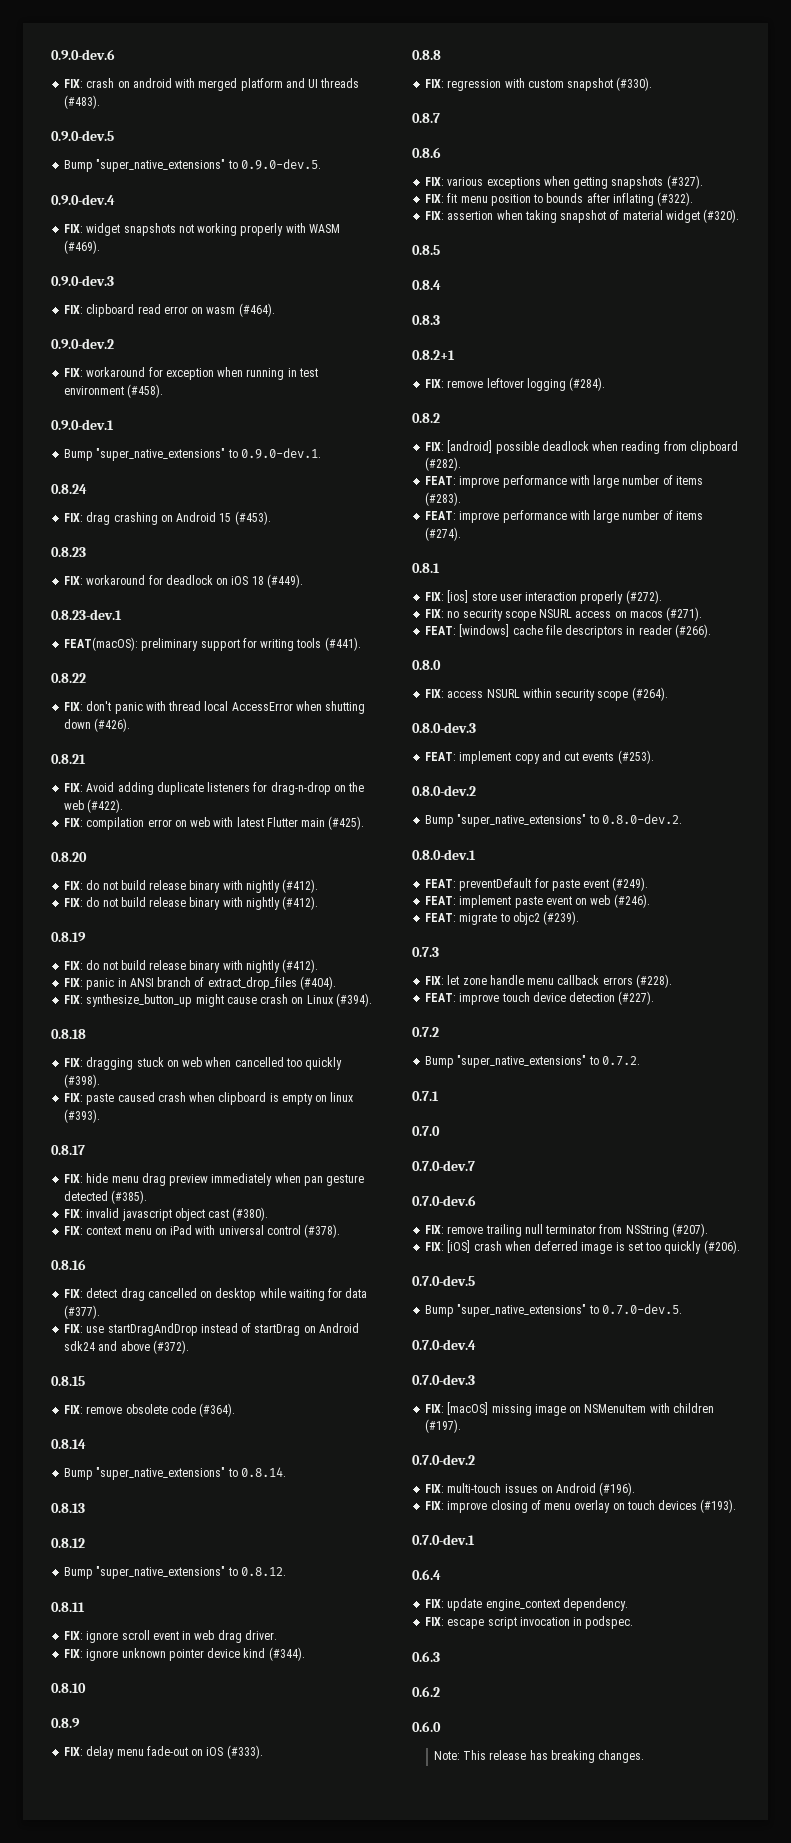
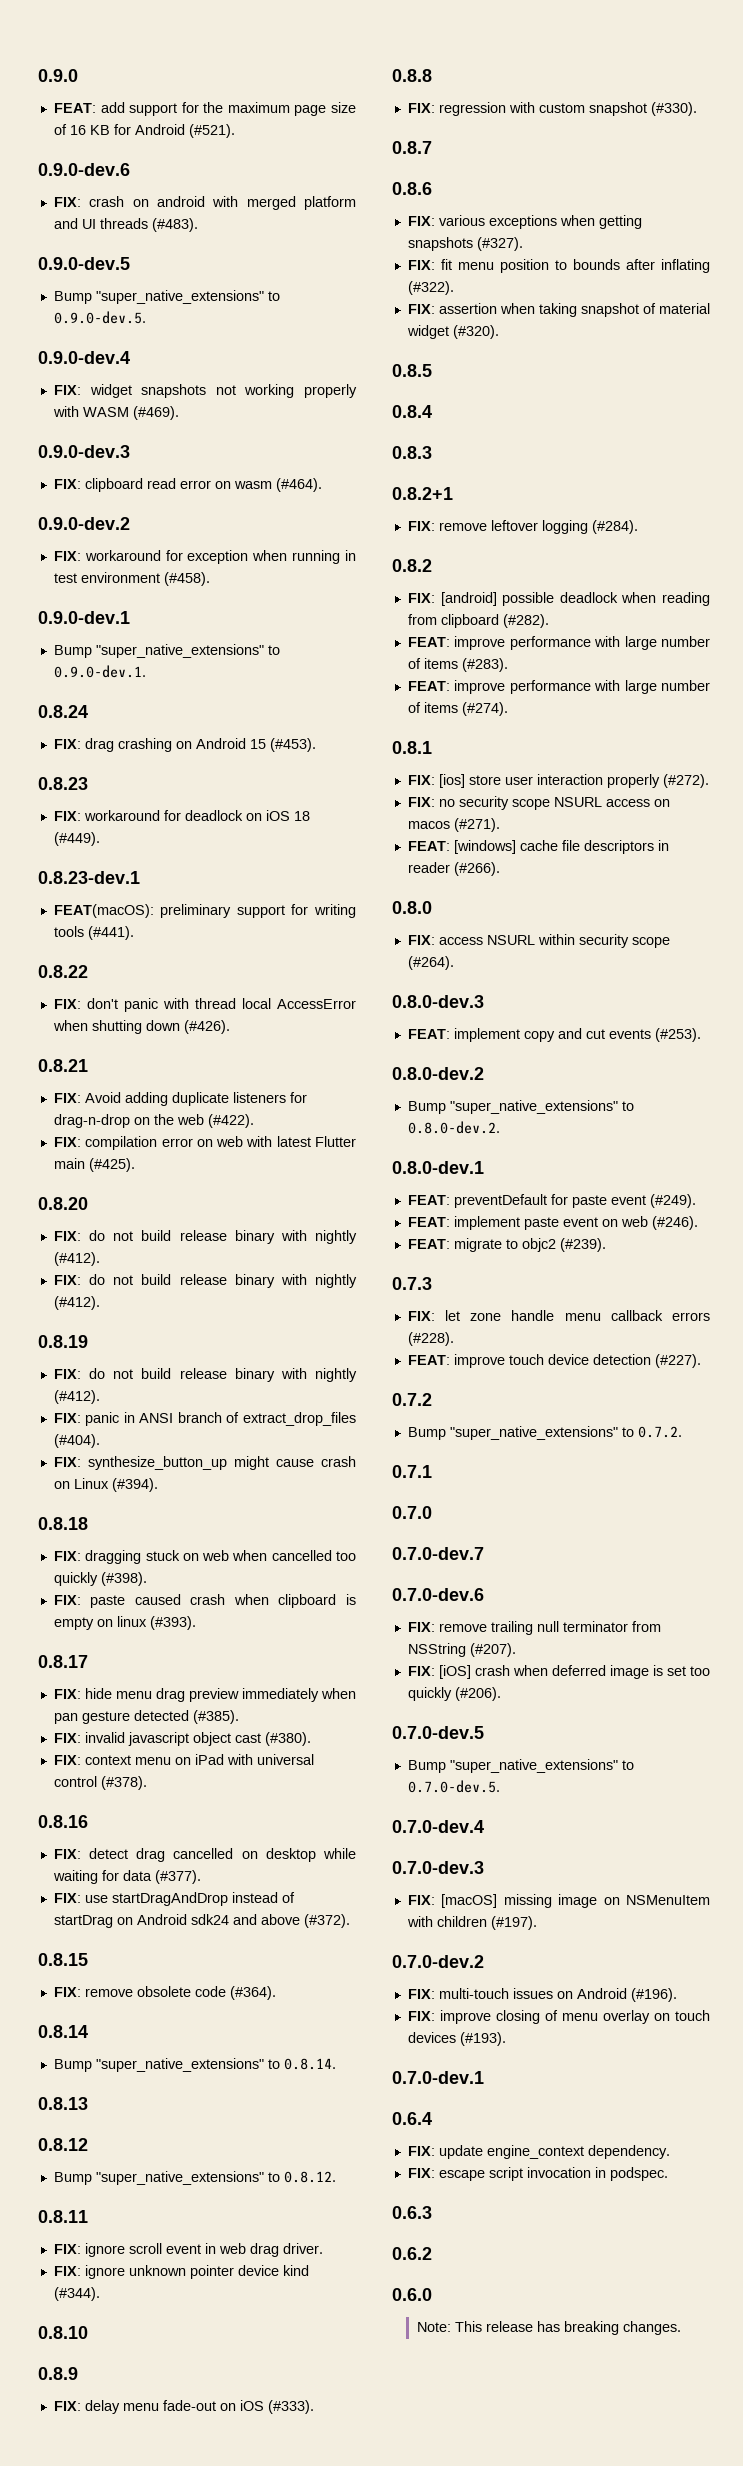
(51, 54) none -> [38,69,78,82] [53,102,356,116] [53,124,235,138] 0.9.0 // FEAT: add support for the maximum page size of 16 KB for Android (#521). //

